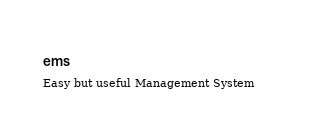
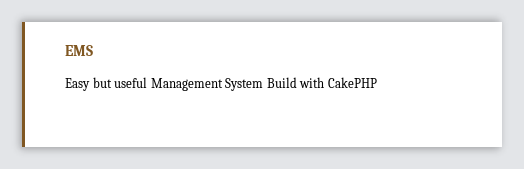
[43,58,70,66] ems -> [65,45,93,56] EMS
(255, 84) none -> [266,77,377,88] Build with CakePHP

